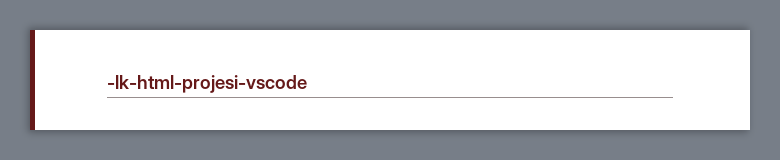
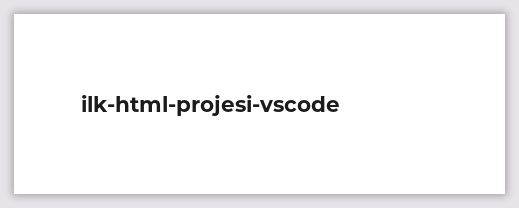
[107,75,307,93] -lk-html-projesi-vscode -> [81,95,340,116] ilk-html-projesi-vscode

